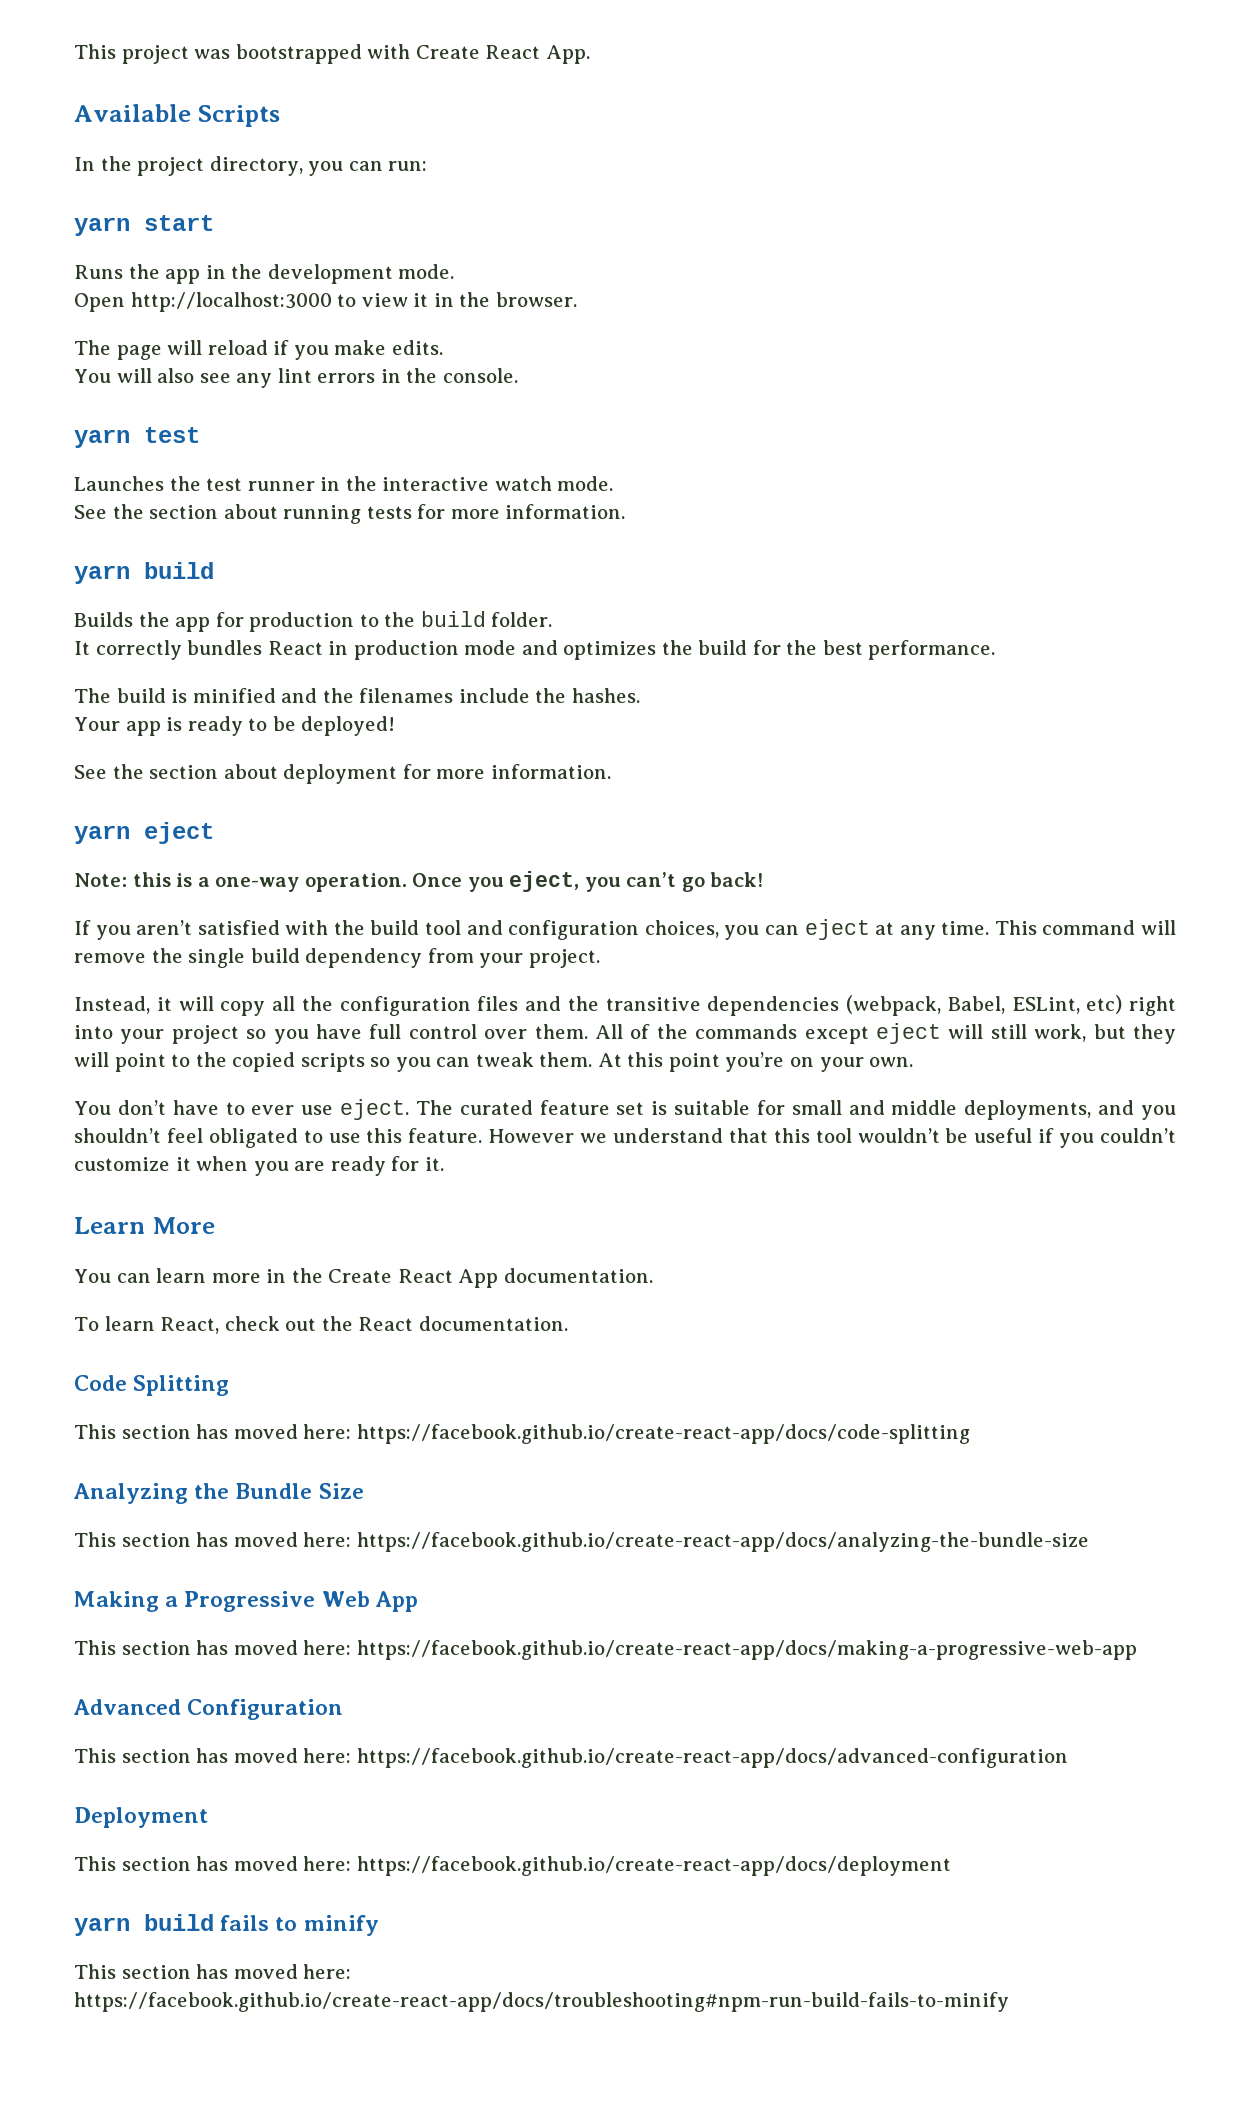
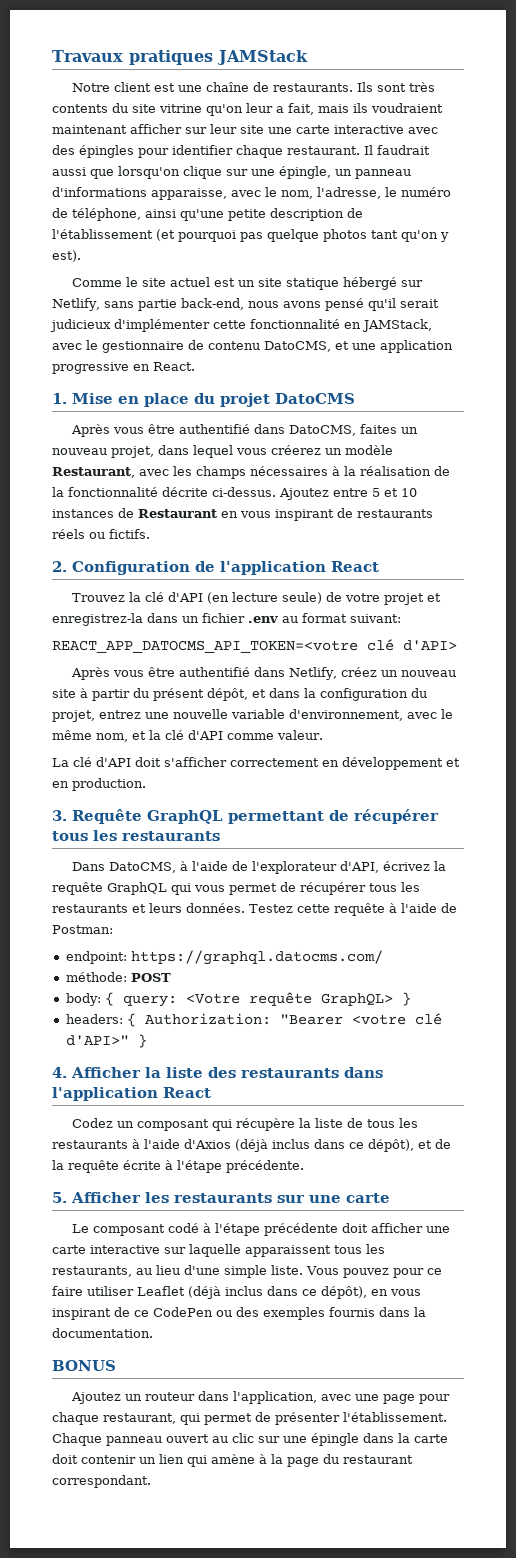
[74,44,590,64] [74,104,280,127] [74,156,428,176] [74,215,214,236] [74,264,455,284] [74,292,577,312] [74,340,443,360] [74,368,518,388] [74,427,200,448] [74,476,614,491] [74,504,626,524] [74,562,214,584] [74,611,553,632] [74,640,996,660] [74,688,640,703] [74,716,396,736] [74,764,611,784] [74,822,214,844] [74,871,764,892] [74,919,1176,940] [74,948,600,968] [74,995,1176,1016] [74,1023,1176,1044] [74,1052,914,1072] [74,1099,1177,1120] [74,1128,1177,1148] [74,1156,444,1176] [74,1217,215,1234] [74,1268,653,1288] [74,1316,568,1334] [74,1375,230,1396] [74,1424,970,1444] [73,1483,364,1504] [74,1532,1089,1552] [74,1591,418,1612] [74,1640,1137,1660] [73,1699,344,1720] [74,1748,1068,1768] [74,1807,208,1828] [74,1856,951,1876] [74,1914,379,1936] [74,1964,352,1979] [74,1992,1009,2012] This project was bootstrapped with Create React App. // Available Scripts // In the project directory, you can run: // yarn start // Runs the app in the development mode. // Open http://localhost:3000 to view it in the browser. // The page will reload if you make edits. // You will also see any lint errors in the console. // yarn test // Launches the test runner in the interactive watch mode. // See the section about running tests for more information. // yarn build // Builds the app for production to the build folder. // It correctly bundles React in production mode and optimizes the build for the best performance. // The build is minified and the filenames include the hashes. // Your app is ready to be deployed! // See the section about deployment for more information. // yarn eject // Note: this is a one-way operation. Once you eject, you can’t go back! // If you aren’t satisfied with the build tool and configuration choices, you can eject at any time. This command will remove the single build dependency from your project. // Instead, it will copy all the configuration files and the transitive dependencies (webpack, Babel, ESLint, etc) right into your project so you have full control over them. All of the commands except eject will still work, but they will point to the copied scripts so you can tweak them. At this point you’re on your own. // You don’t have to ever use eject. The curated feature set is suitable for small and middle deployments, and you shouldn’t feel obligated to use this feature. However we understand that this tool wouldn’t be useful if you couldn’t customize it when you are ready for it. // Learn More // You can learn more in the Create React App documentation. // To learn React, check out the React documentation. // Code Splitting // This section has moved here: https://facebook.github.io/create-react-app/docs/code-splitting // Analyzing the Bundle Size // This section has moved here: https://facebook.github.io/create-react-app/docs/analyzing-the-bundle-size // Making a Progressive Web App // This section has moved here: https://facebook.github.io/create-react-app/docs/making-a-progressive-web-app // Advanced Configuration // This section has moved here: https://facebook.github.io/create-react-app/docs/advanced-configuration // Deployment // This section has moved here: https://facebook.github.io/create-react-app/docs/deployment // yarn build fails to minify // This section has moved here: https://facebook.github.io/create-react-app/docs/troubleshooting#npm-run-build-fails-to-minify -> [52,50,308,65] [72,82,436,92] [52,103,443,116] [52,124,438,134] [52,145,430,158] [52,166,411,179] [52,187,451,200] [52,208,363,221] [52,229,449,242] [52,250,81,262] [72,277,424,290] [52,298,439,311] [50,319,432,332] [52,340,453,353] [52,362,195,374] [52,393,355,407] [71,424,419,437] [52,445,393,458] [52,466,450,479] [52,487,417,500] [52,508,433,521] [52,529,150,539] [52,561,379,575] [72,592,442,605] [52,613,401,626] [52,639,457,653] [71,667,457,680] [52,688,427,701] [52,709,453,722] [52,730,323,742] [52,757,460,770] [52,778,146,791] [52,809,439,824] [52,830,220,841] [72,861,447,874] [52,882,420,895] [52,903,457,916] [52,925,113,934] [65,950,383,965] [65,972,171,982] [65,992,411,1007] [65,1013,442,1027] [65,1034,147,1048] [52,1067,383,1078] [52,1087,211,1101] [72,1118,419,1131] [52,1139,451,1152] [52,1160,304,1173] [52,1192,390,1203] [72,1223,451,1236] [52,1244,385,1257] [52,1265,442,1278] [52,1286,421,1299] [52,1307,426,1320] [52,1328,153,1338] [52,1360,116,1371] [71,1391,451,1404] [52,1412,447,1425] [52,1433,448,1446] [52,1454,413,1467] [52,1475,151,1488] Travaux pratiques JAMStack // Notre client est une chaîne de restaurants. Ils sont très contents du site vitrine qu'on leur a fait, mais ils voudraient maintenant afficher sur leur site une carte interactive avec des épingles pour identifier chaque restaurant. Il faudrait aussi que lorsqu'on clique sur une épingle, un panneau d'informations apparaisse, avec le nom, l'adresse, le numéro de téléphone, ainsi qu'une petite description de l'établissement (et pourquoi pas quelque photos tant qu'on y est). // Comme le site actuel est un site statique hébergé sur Netlify, sans partie back-end, nous avons pensé qu'il serait judicieux d'implémenter cette fonctionnalité en JAMStack, avec le gestionnaire de contenu DatoCMS, et une application progressive en React. // 1. Mise en place du projet DatoCMS // Après vous être authentifié dans DatoCMS, faites un nouveau projet, dans lequel vous créerez un modèle Restaurant, avec les champs nécessaires à la réalisation de la fonctionnalité décrite ci-dessus. Ajoutez entre 5 et 10 instances de Restaurant en vous inspirant de restaurants réels ou fictifs. // 2. Configuration de l'application React // Trouvez la clé d'API (en lecture seule) de votre projet et enregistrez-la dans un fichier .env au format suivant: // REACT_APP_DATOCMS_API_TOKEN=<votre clé d'API> // Après vous être authentifié dans Netlify, créez un nouveau site à partir du présent dépôt, et dans la configuration du projet, entrez une nouvelle variable d'environnement, avec le même nom, et la clé d'API comme valeur. // La clé d'API doit s'afficher correctement en développement et en production. // 3. Requête GraphQL permettant de récupérer tous les restaurants // Dans DatoCMS, à l'aide de l'explorateur d'API, écrivez la requête GraphQL qui vous permet de récupérer tous les restaurants et leurs données. Testez cette requête à l'aide de Postman: // endpoint: https://graphql.datocms.com/ // méthode: POST // body: { query: <Votre requête GraphQL> } // headers: { Authorization: "Bearer <votre clé d'API>" } // 4. Afficher la liste des restaurants dans l'application React // Codez un composant qui récupère la liste de tous les restaurants à l'aide d'Axios (déjà inclus dans ce dépôt), et de la requête écrite à l'étape précédente. // 5. Afficher les restaurants sur une carte // Le composant codé à l'étape précédente doit afficher une carte interactive sur laquelle apparaissent tous les restaurants, au lieu d'une simple liste. Vous pouvez pour ce faire utiliser Leaflet (déjà inclus dans ce dépôt), en vous inspirant de ce CodePen ou des exemples fournis dans la documentation. // BONUS // Ajoutez un routeur dans l'application, avec une page pour chaque restaurant, qui permet de présenter l'établissement. Chaque panneau ouvert au clic sur une épingle dans la carte doit contenir un lien qui amène à la page du restaurant correspondant.

